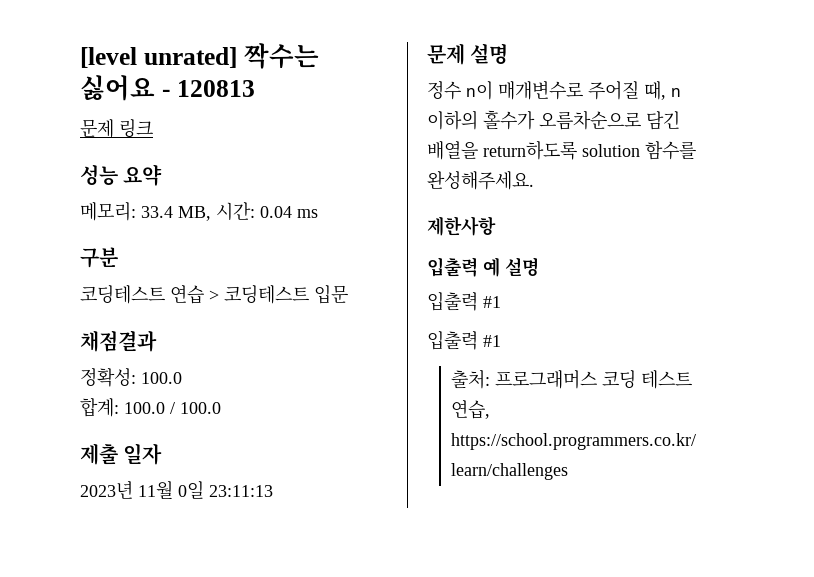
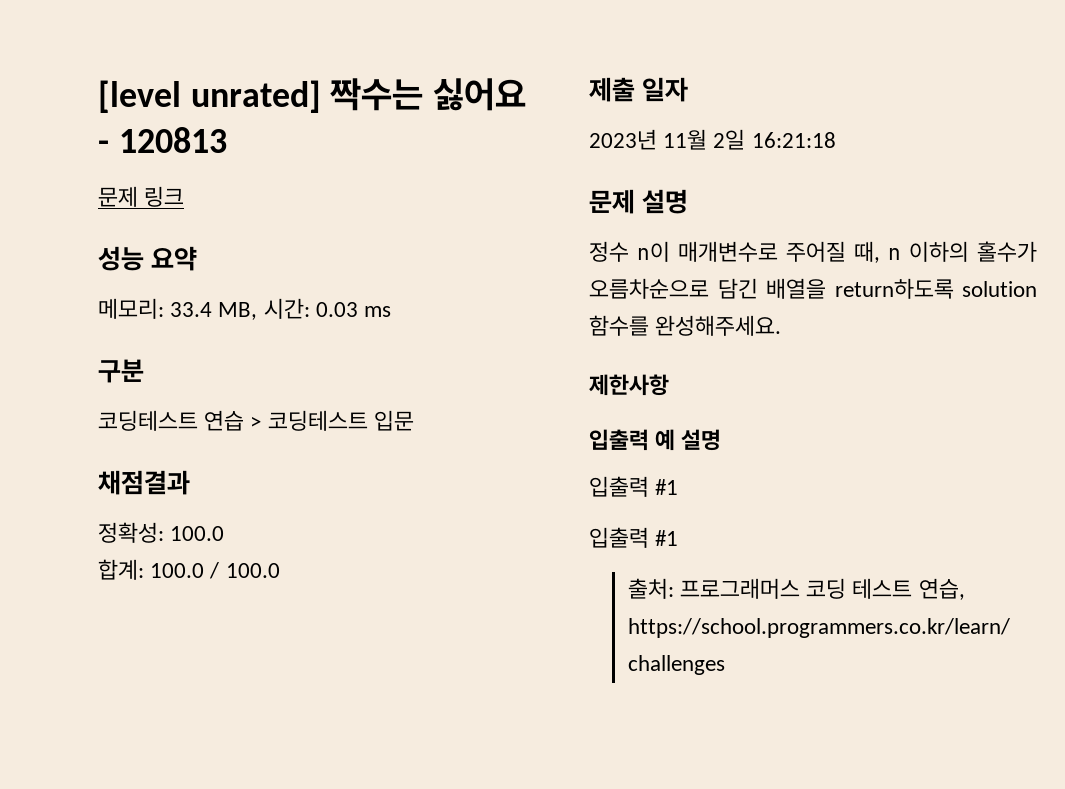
[260,206,292,218] 0.04 -> [315,302,358,317] 0.03
[178,481,273,499] 0일 23:11:13 -> [713,129,836,150] 2일 16:21:18

